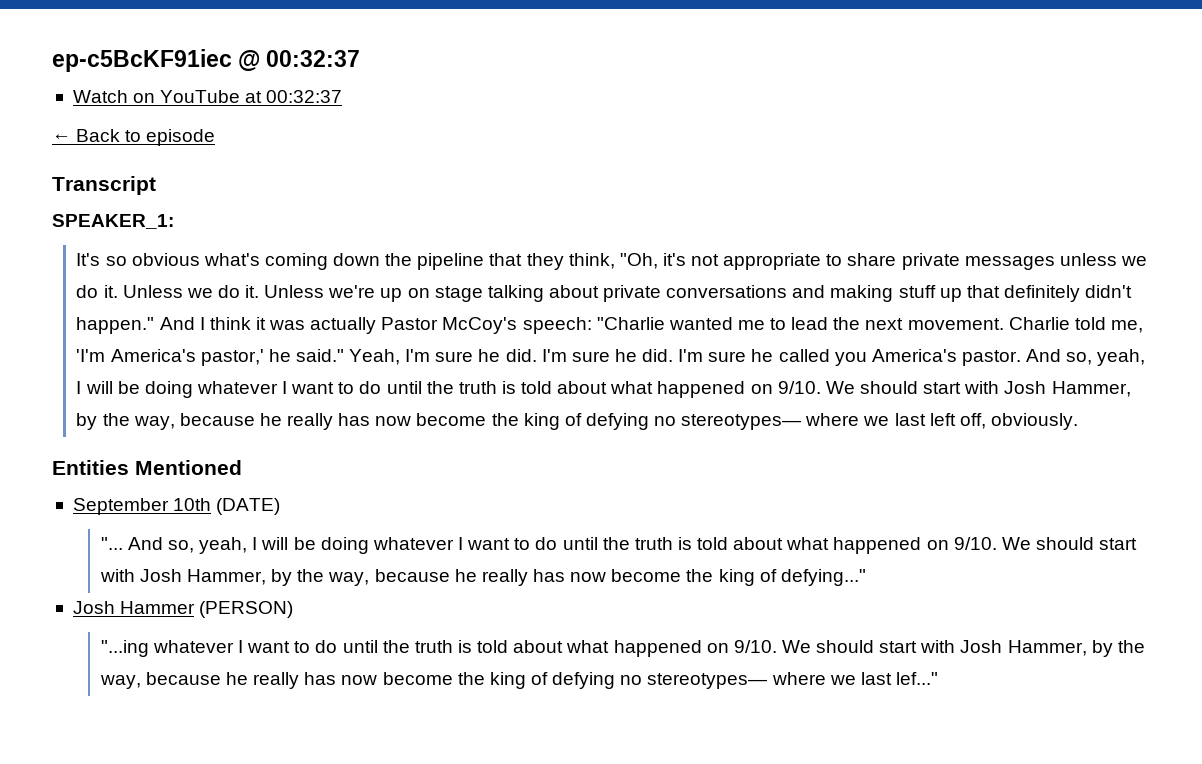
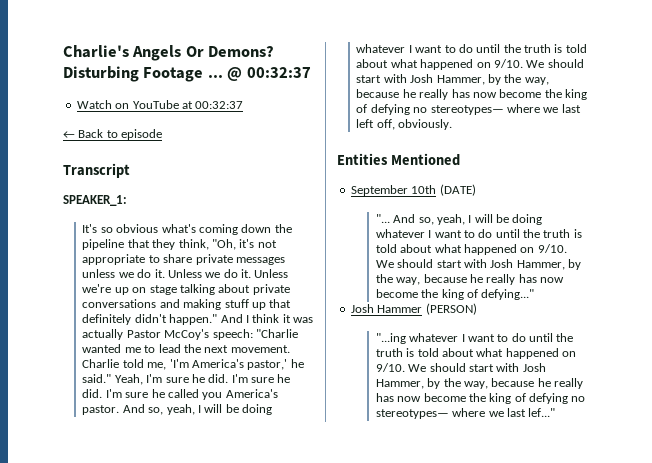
[52,49,232,72] ep-c5BcKF91iec -> [63,45,275,61] [63,66,223,82] Charlie's Angels Or Demons? Disturbing Footage ...

